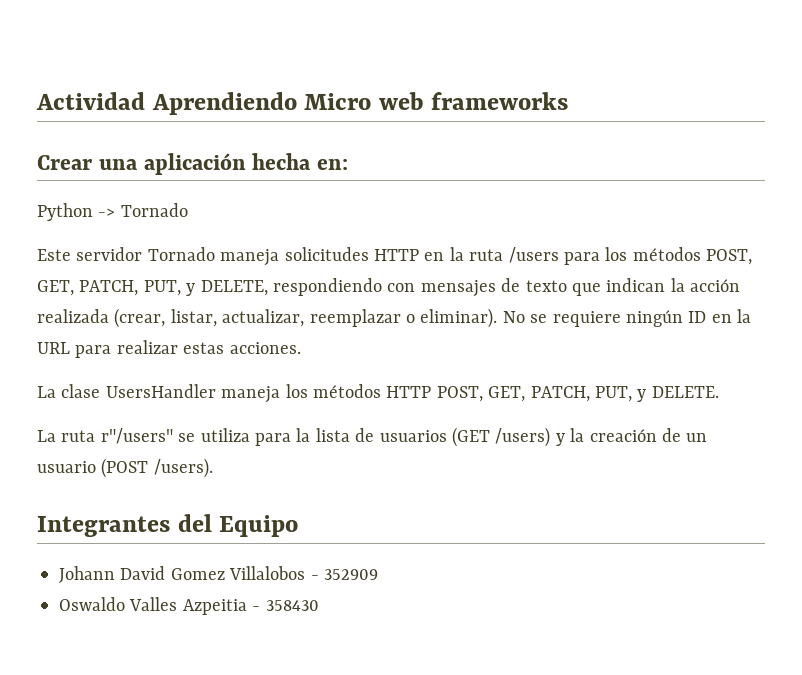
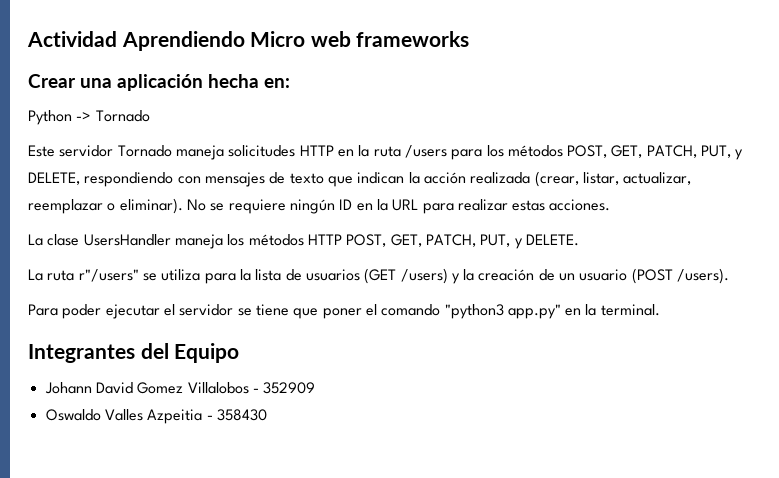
(213, 468) none -> [28,304,660,319] // Para poder ejecutar el servidor se tiene que poner el comando "python3 app.py" en la terminal.

